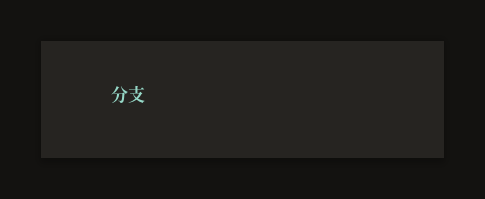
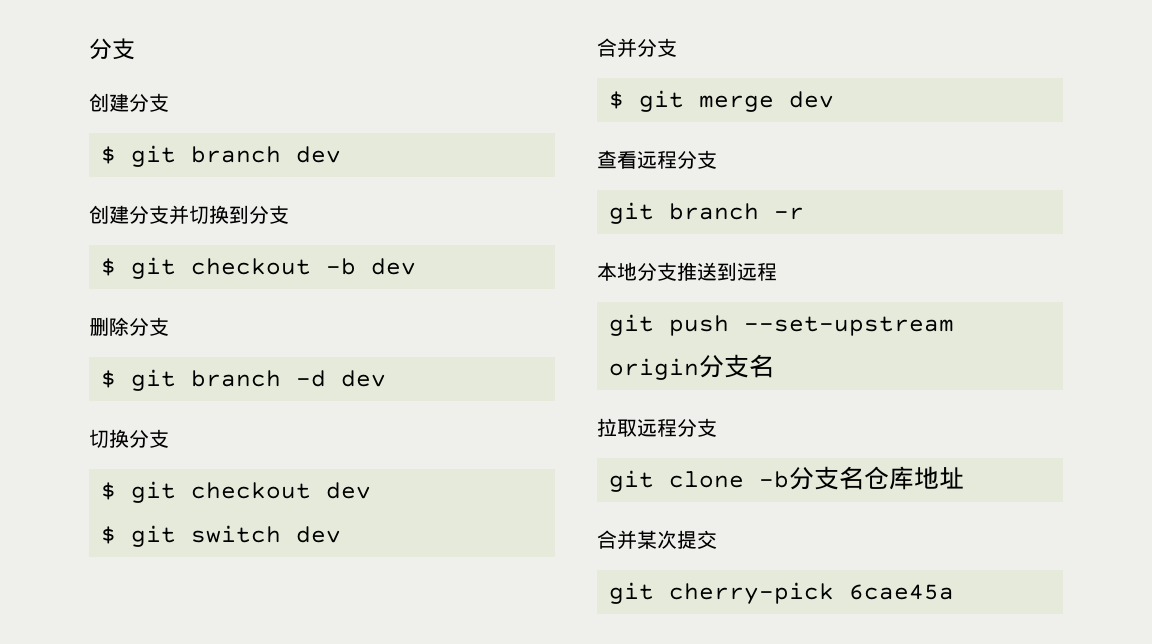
[111,85,145,104] 分支 -> [89,38,135,60] [89,93,169,112] [101,145,341,167] [89,205,289,225] [101,257,416,279] [89,317,169,336] [101,369,386,391] [89,429,169,448] [101,481,371,503] [101,525,341,547] [597,38,677,58] [609,90,834,112] [597,150,717,169] [609,202,804,224] [597,262,777,281] [609,314,954,336] [609,354,774,380] [597,418,717,437] [609,466,964,492] [597,530,717,550] [609,582,954,604] 分支 // 创建分支 // $ git branch dev // 创建分支并切换到分支 // $ git checkout -b dev // 删除分支 // $ git branch -d dev // 切换分支 // $ git checkout dev // $ git switch dev // 合并分支 // $ git merge dev // 查看远程分支 // git branch -r // 本地分支推送到远程 // git push --set-upstream origin分支名 // 拉取远程分支 // git clone -b分支名仓库地址 // 合并某次提交 // git cherry-pick 6cae45a

